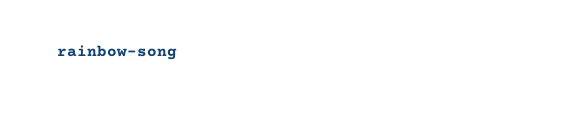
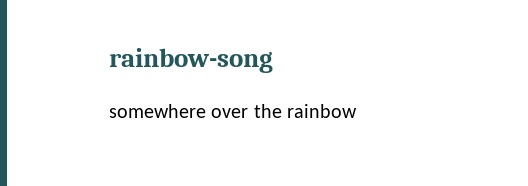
(177, 52) none -> [109,104,358,118] // somewhere over the rainbow

